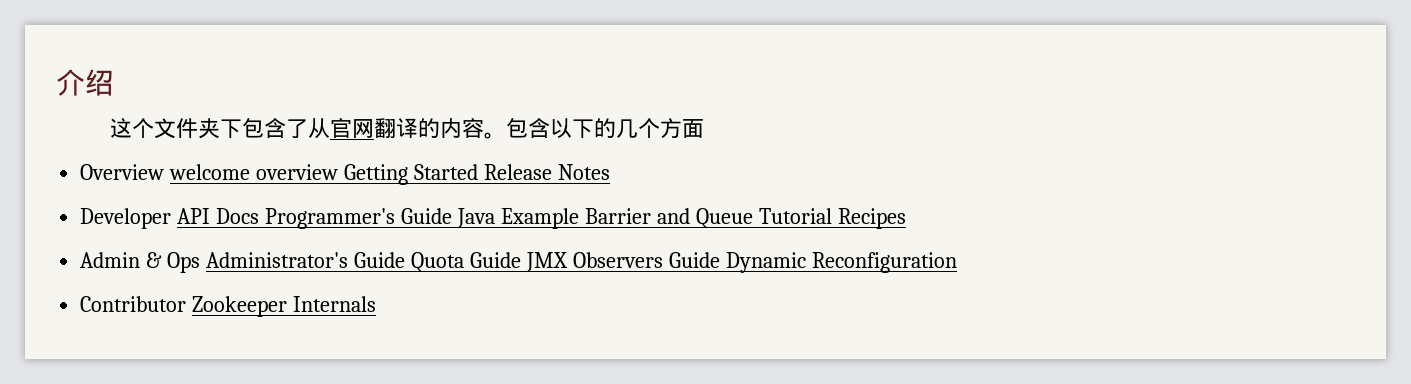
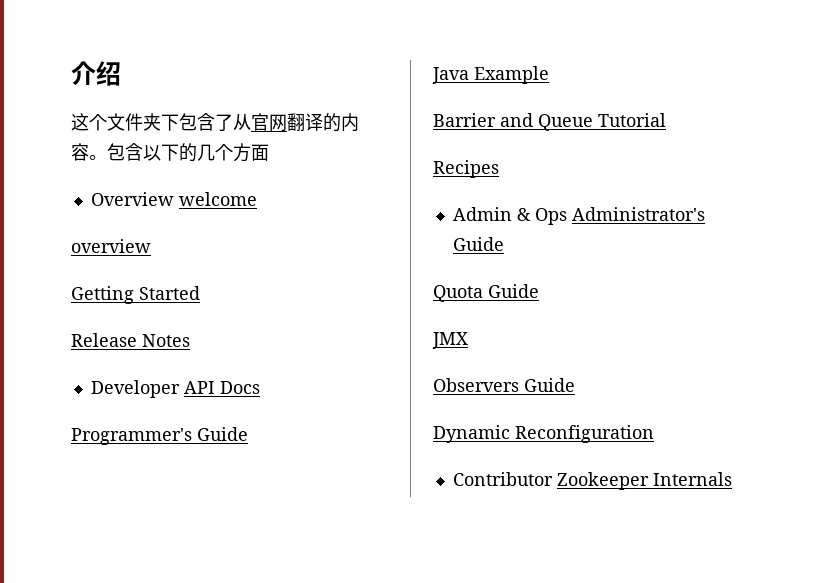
(251, 172) none -> (257, 199) //
(339, 172) none -> (151, 246) //
(478, 172) none -> (200, 293) //
(260, 216) none -> (260, 387) //
(452, 216) none -> (248, 434) //
(579, 218) none -> (549, 75) //
(832, 216) none -> (666, 120) //
(405, 260) none -> (504, 244) //
(521, 260) none -> (539, 291) //
(568, 262) none -> (468, 340) //
(720, 260) none -> (575, 385) //

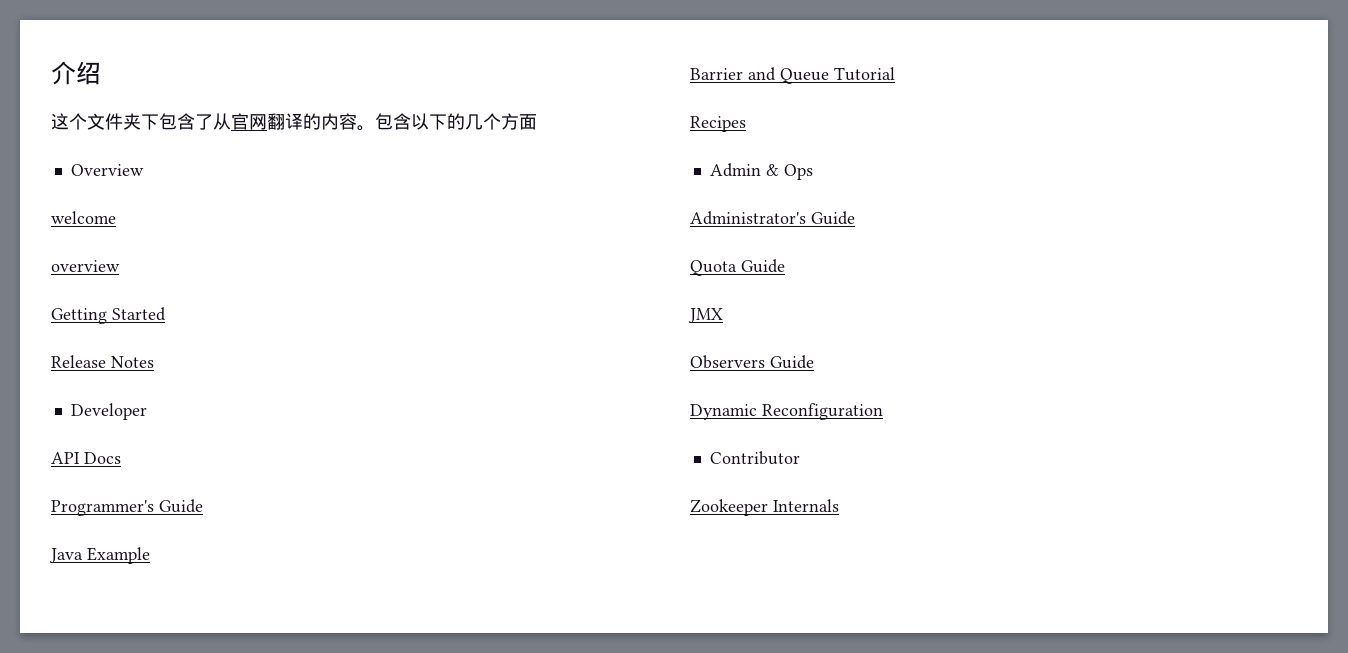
(174, 199) none -> (144, 170) //
(180, 389) none -> (147, 411) //
(567, 216) none -> (813, 172) //
(553, 479) none -> (800, 458) //

